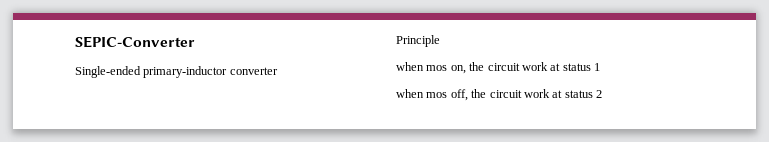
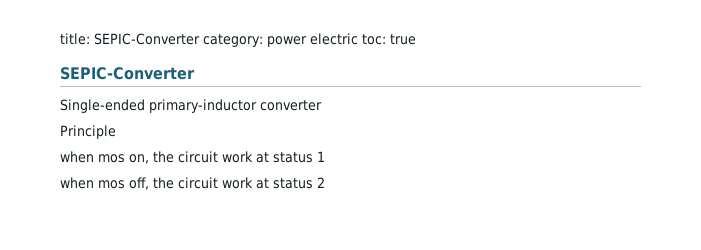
(75, 42) none -> [60,33,416,47] title: SEPIC-Converter category: power electric toc: true //

